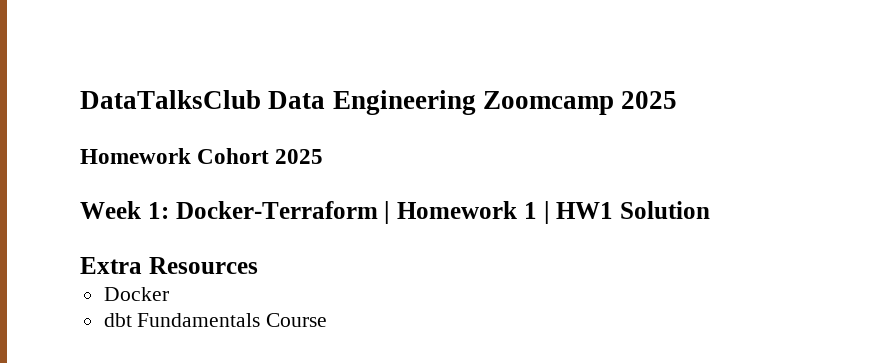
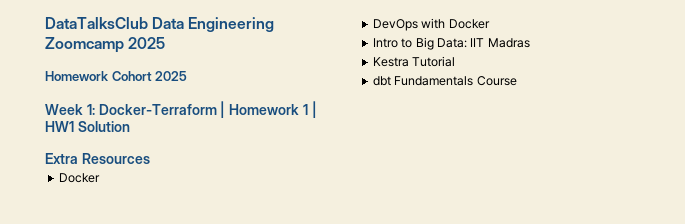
(169, 294) none -> [372,18,490,31] [372,37,530,50] [372,56,456,67] // DevOps with Docker // Intro to Big Data: IIT Madras // Kestra Tutorial

